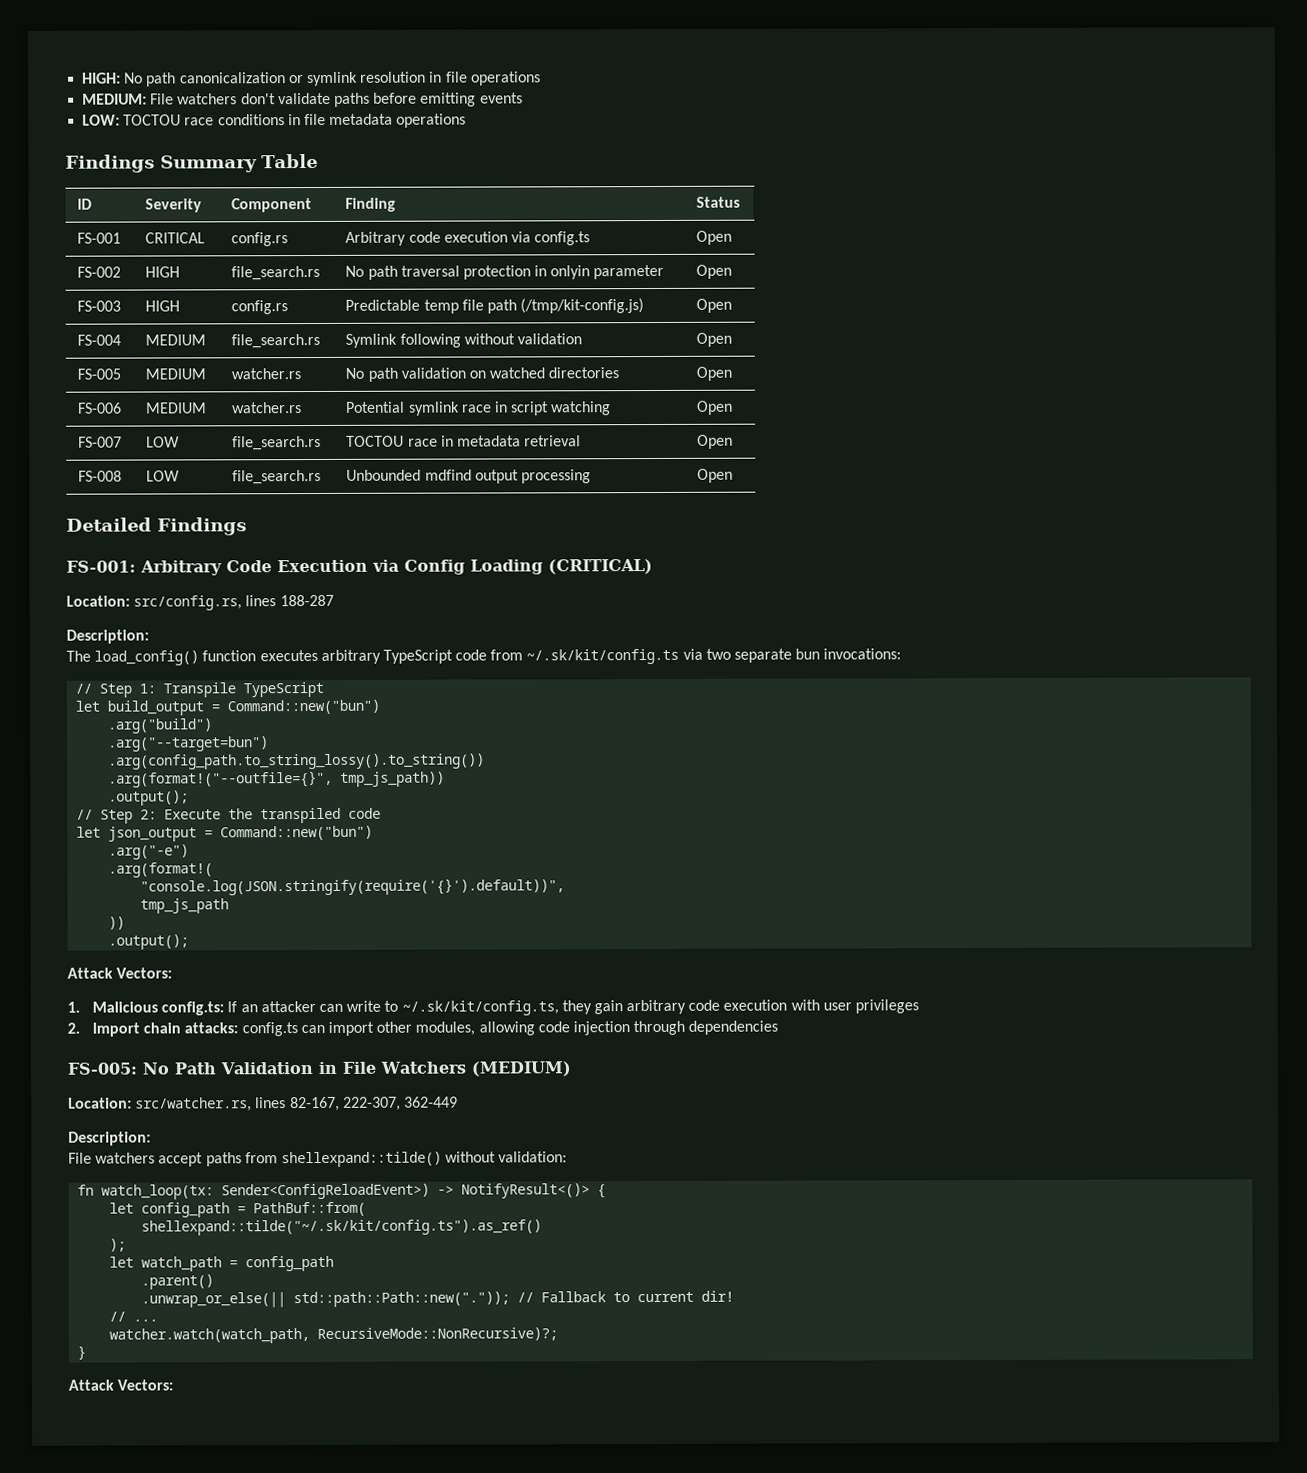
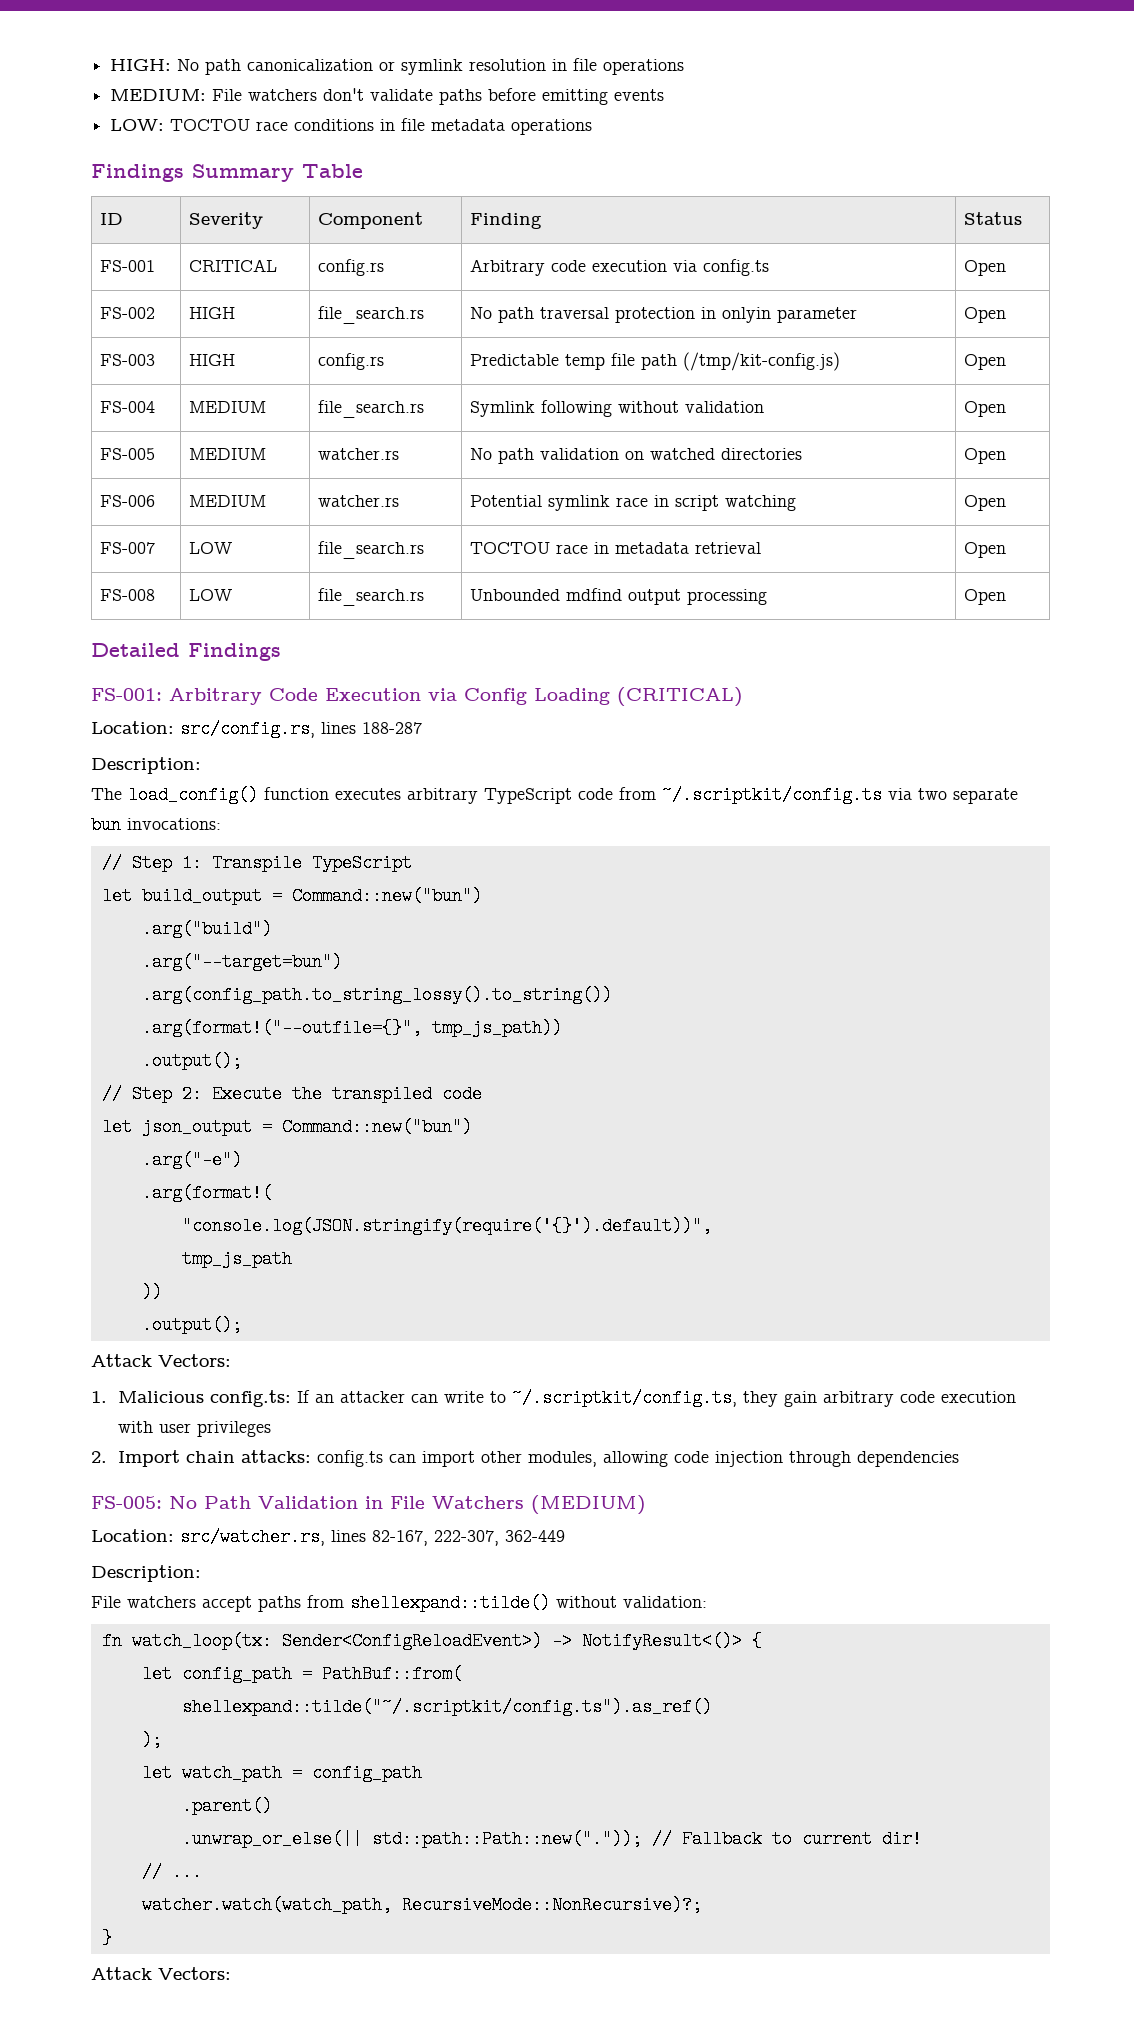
[526,648,680,665] ~/.sk/kit/config.ts -> [662,786,882,804] ~/.scriptkit/config.ts
[401,1000,559,1016] ~/.sk/kit/config.ts, -> [512,1389,738,1407] ~/.scriptkit/config.ts,
[141,1219,543,1236] shellexpand::tilde("~/.sk/kit/config.ts").as_ref() -> [181,1698,712,1716] shellexpand::tilde("~/.scriptkit/config.ts").as_ref()

